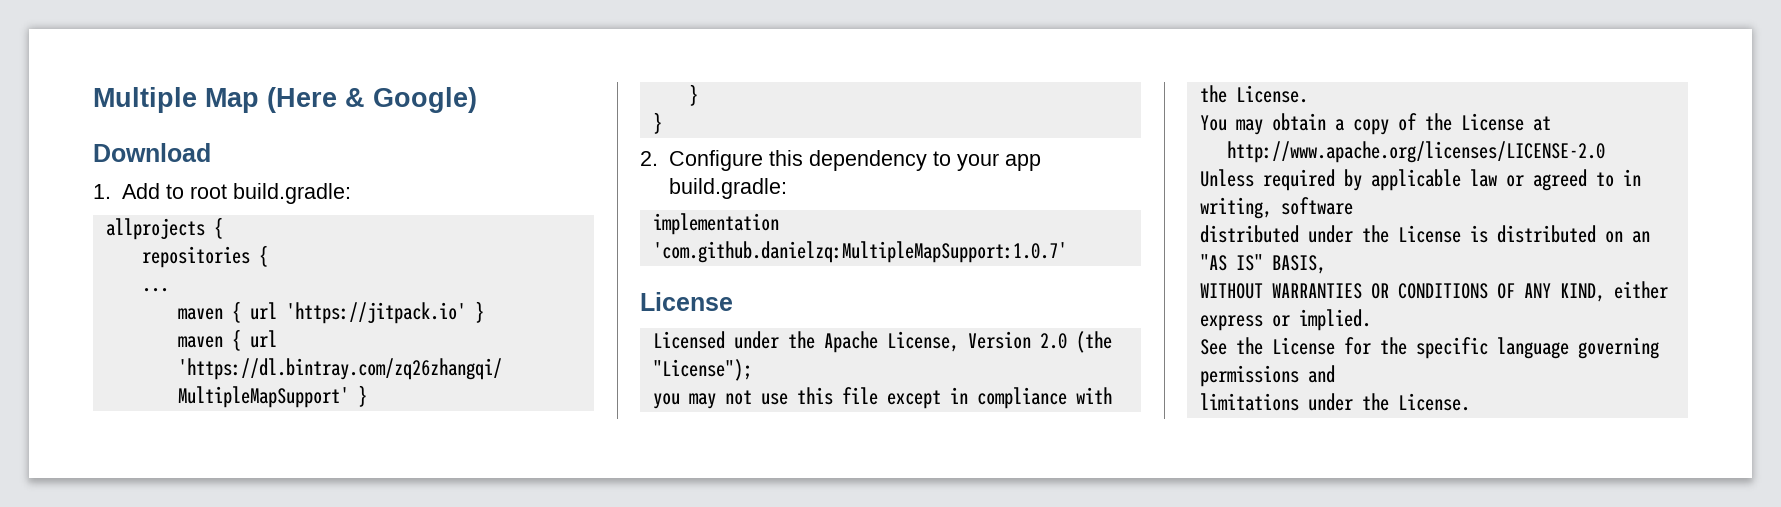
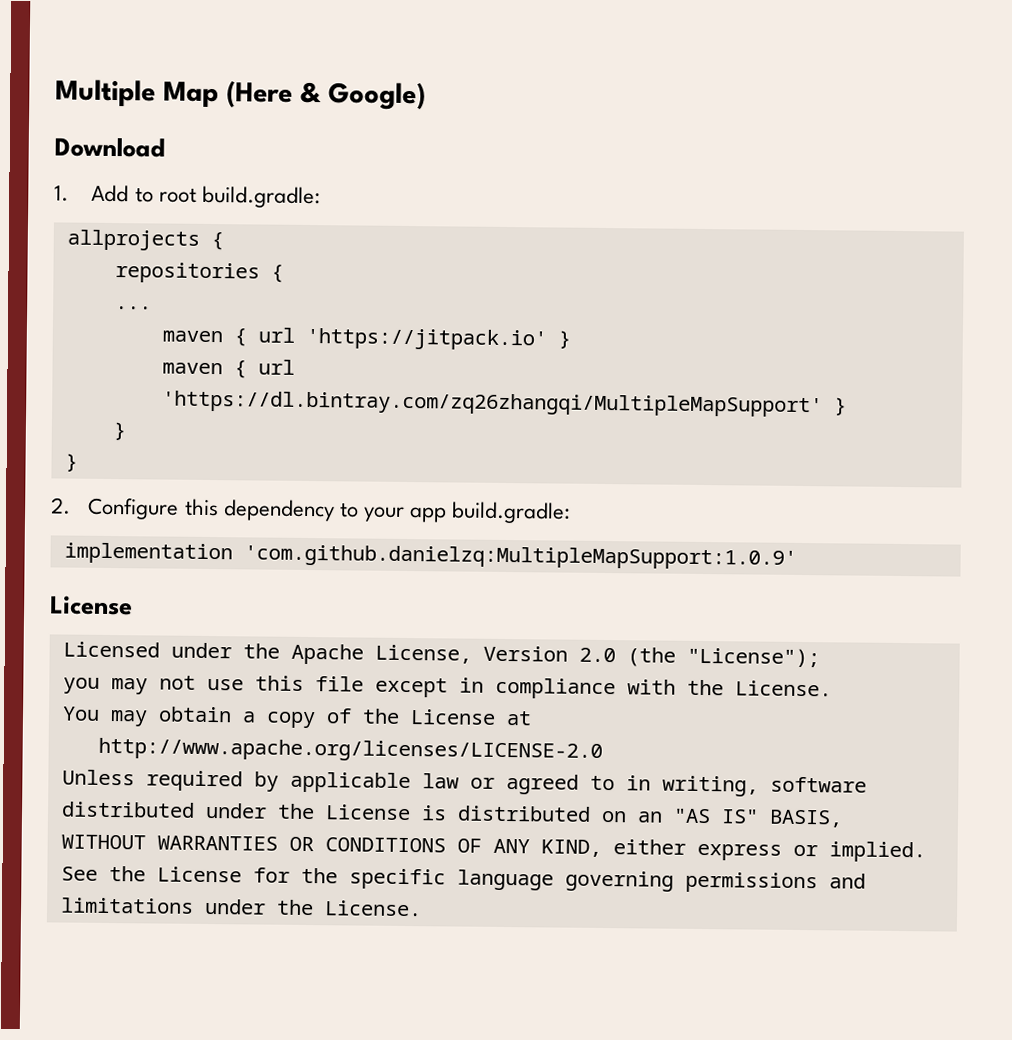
[652,241,1067,263] 'com.github.danielzq:MultipleMapSupport:1.0.7' -> [243,544,797,570] 'com.github.danielzq:MultipleMapSupport:1.0.9'

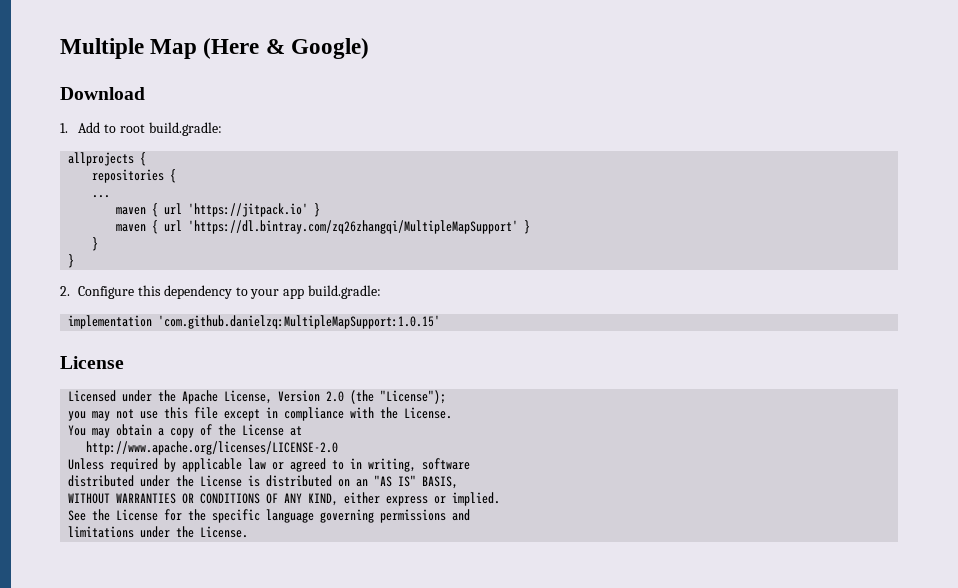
[243,544,797,570] 'com.github.danielzq:MultipleMapSupport:1.0.9' -> [158,315,441,329] 'com.github.danielzq:MultipleMapSupport:1.0.15'

